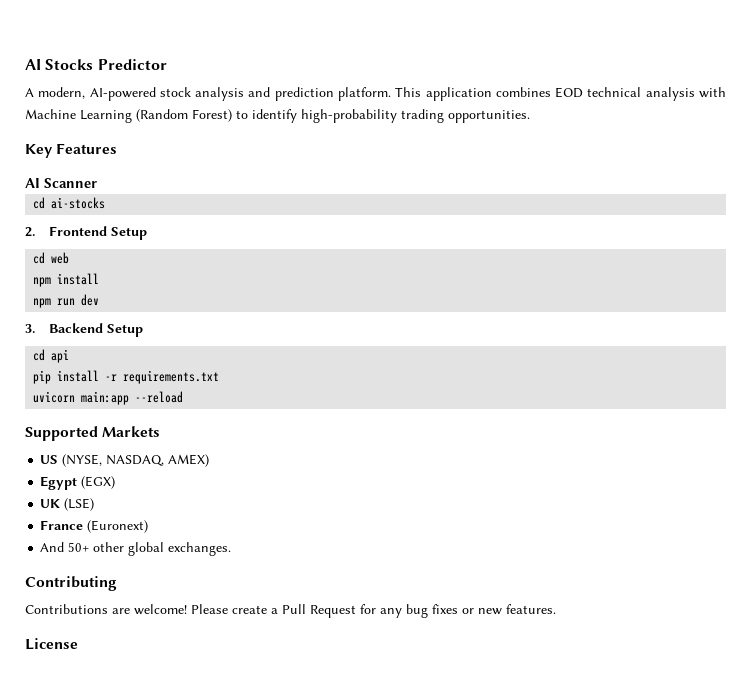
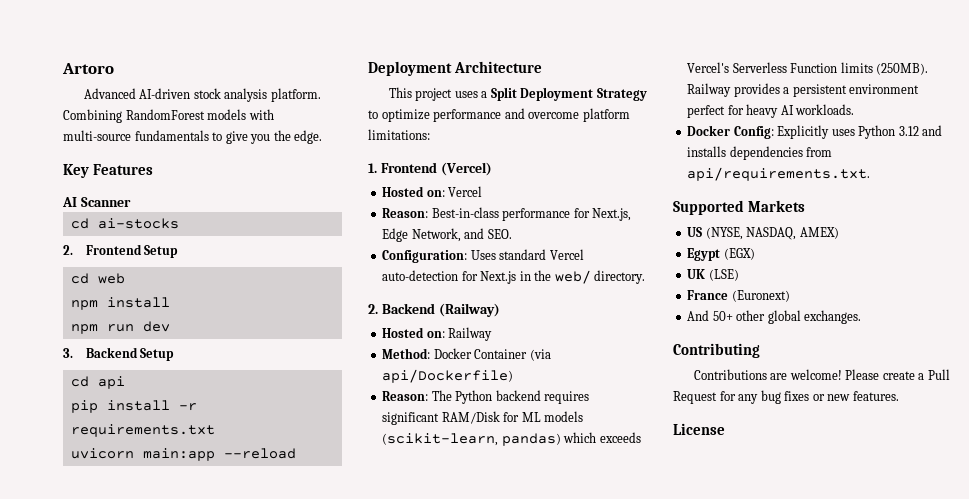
[25,59,167,70] [25,87,727,101] [25,109,530,123] AI Stocks Predictor // A modern, AI-powered stock analysis and prediction platform. This application combines EOD technical analysis with Machine Learning (Random Forest) to identify high-probability trading opportunities. -> [62,63,114,74] [83,88,321,102] [63,109,274,123] [63,130,323,144] Artoro // Advanced AI-driven stock analysis platform. Combining RandomForest models with multi-source fundamentals to give you the edge.
(184, 397) none -> [368,61,543,76] [388,87,647,101] [368,108,630,122] [368,129,430,140] [368,162,492,176] [382,186,483,197] [382,207,632,221] [382,228,512,242] [382,249,584,263] [382,270,646,284] [368,303,500,317] [382,327,493,341] [382,348,551,361] [382,369,514,383] [382,390,590,404] [382,411,584,425] [382,432,641,446] [687,62,929,75] [687,83,920,97] [687,104,855,118] [687,125,943,139] [687,146,833,160] [687,167,871,181] // Deployment Architecture // This project uses a Split Deployment Strategy to optimize performance and overcome platform limitations: // 1. Frontend (Vercel) // Hosted on: Vercel // Reason: Best-in-class performance for Next.js, Edge Network, and SEO. // Configuration: Uses standard Vercel auto-detection for Next.js in the web/ directory. // 2. Backend (Railway) // Hosted on: Railway // Method: Docker Container (via api/Dockerfile) // Reason: The Python backend requires significant RAM/Disk for ML models (scikit-learn, pandas) which exceeds Vercel's Serverless Function limits (250MB). Railway provides a persistent environment perfect for heavy AI workloads. // Docker Config: Explicitly uses Python 3.12 and installs dependencies from api/requirements.txt.

